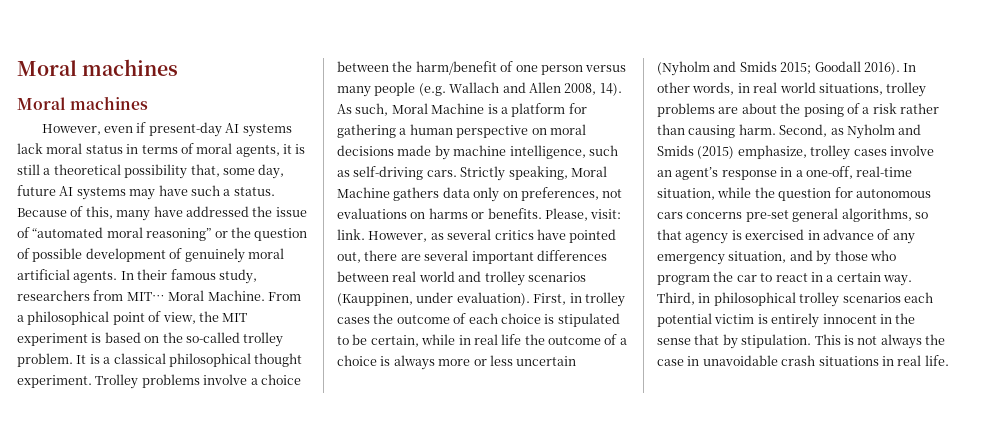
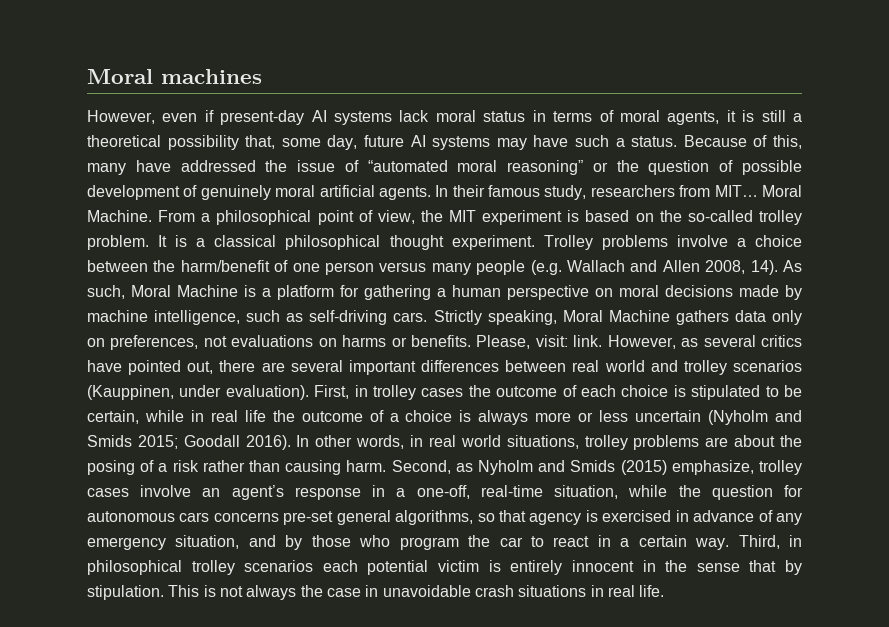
[17,59,179,76] [17,96,149,110] Moral machines // Moral machines -> [87,69,262,84] Moral machines

